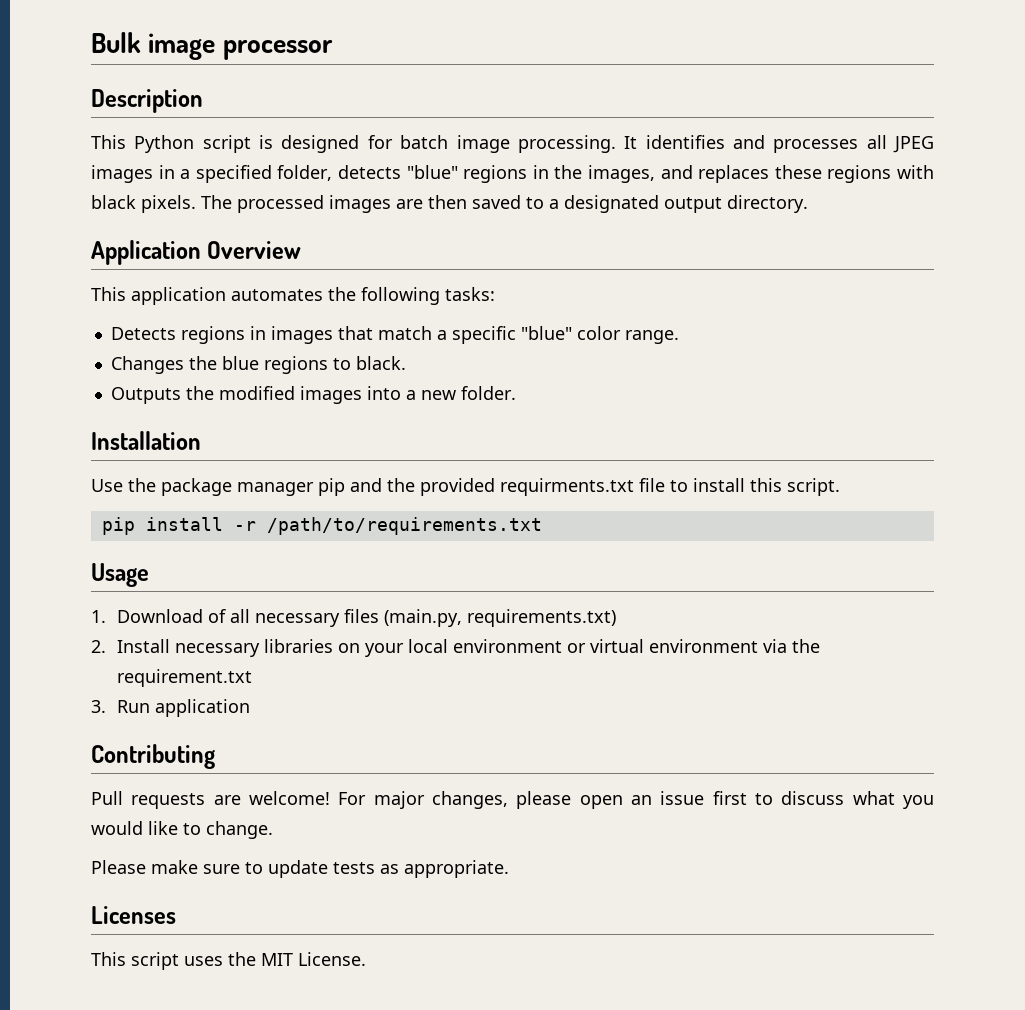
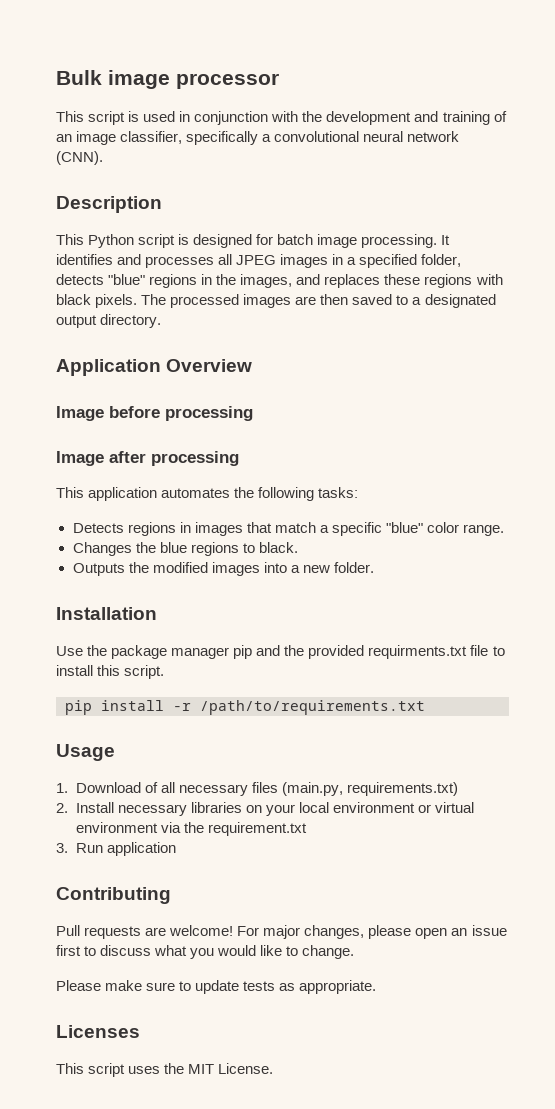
(333, 50) none -> [56,111,507,125] [56,131,460,145] [56,151,103,165] // This script is used in conjunction with the development and training of an image classifier, specifically a convolutional neural network (CNN).
(302, 250) none -> [56,406,253,421] [56,451,239,466] // Image before processing // Image after processing

